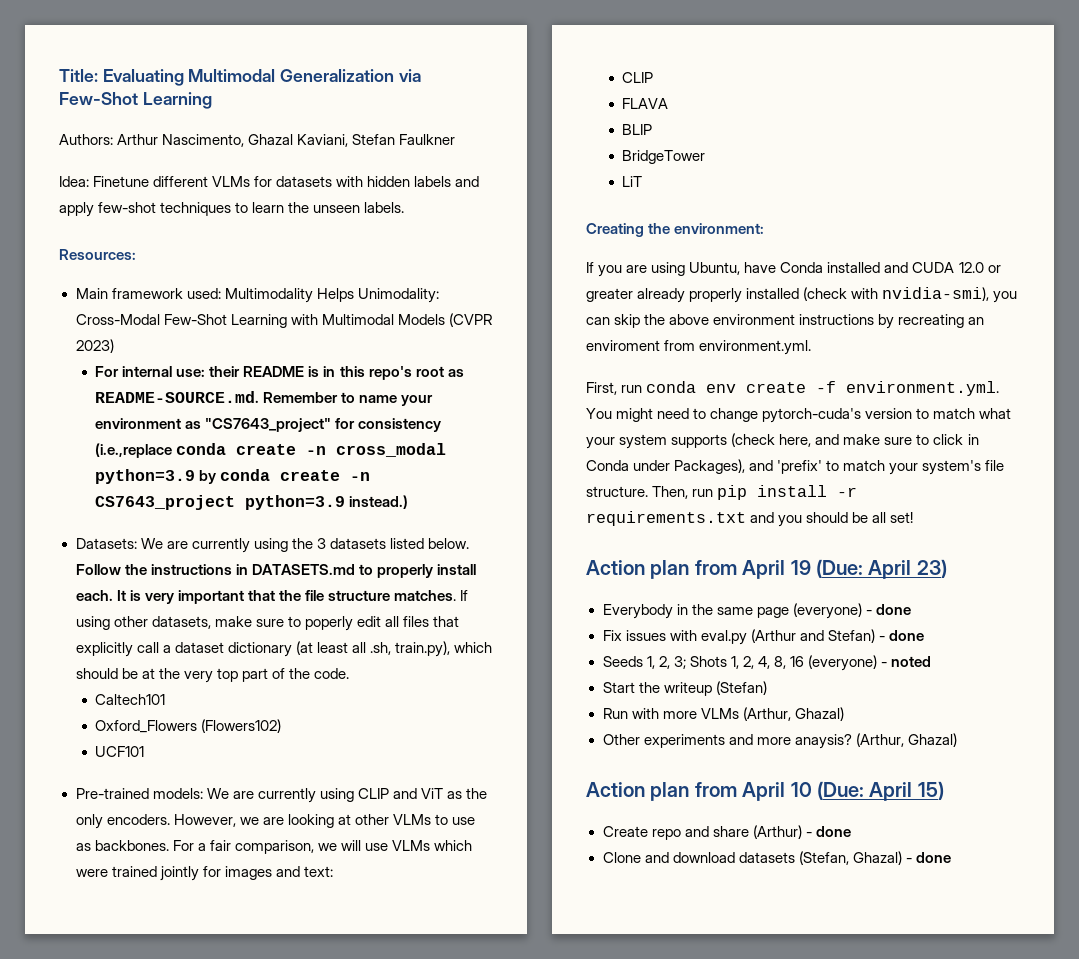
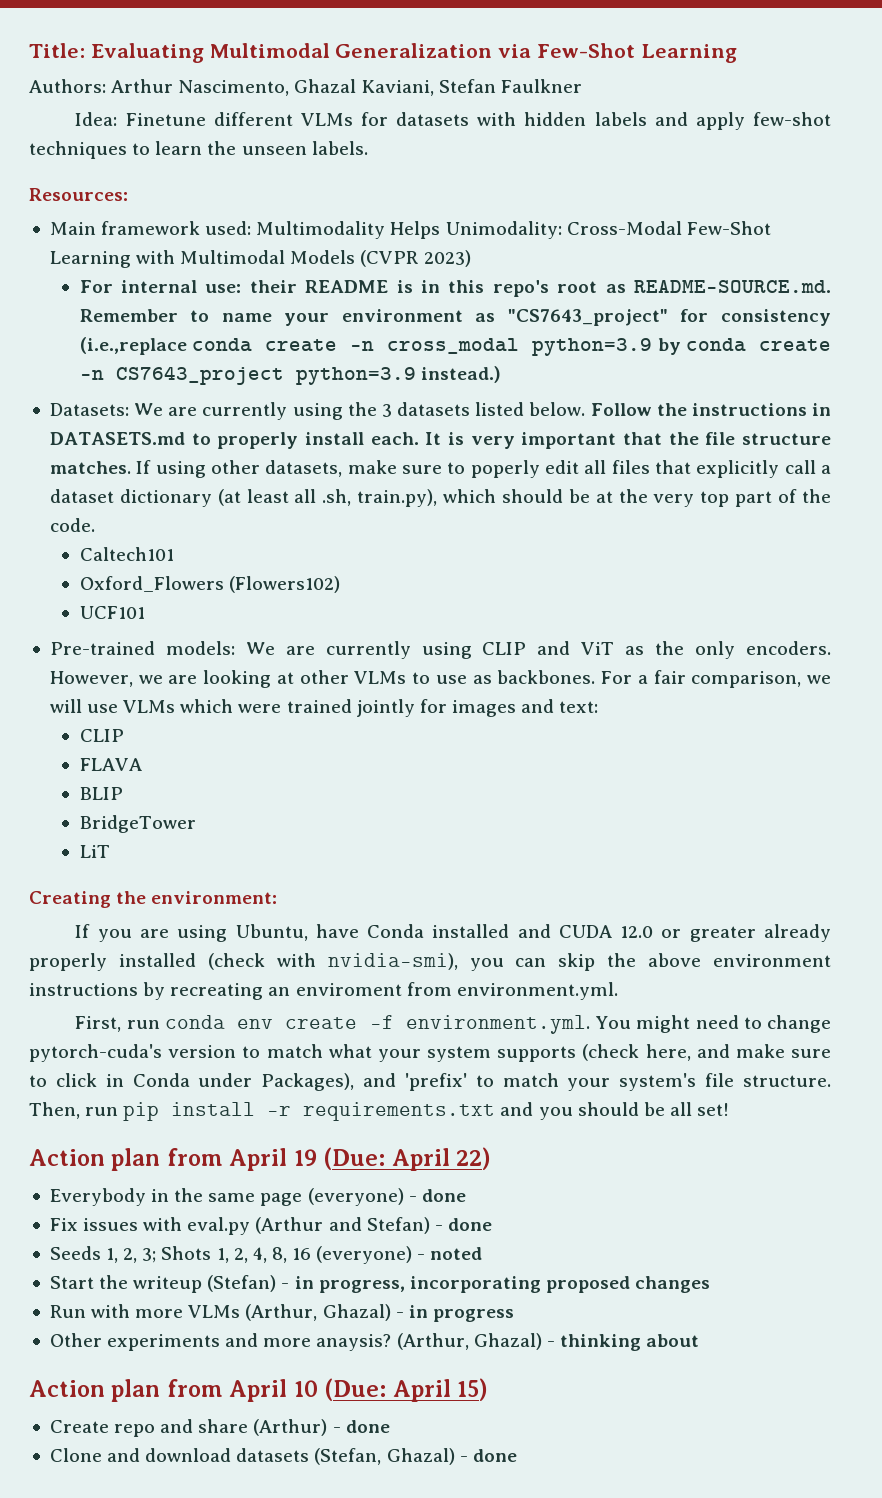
[916,559,947,578] 23) -> [456,1147,492,1170] 22)
(767, 688) none -> [281,1276,711,1293] - in progress, incorporating proposed changes
(844, 714) none -> [395,1305,514,1322] - in progress
(957, 740) none -> [546,1334,700,1351] - thinking about

